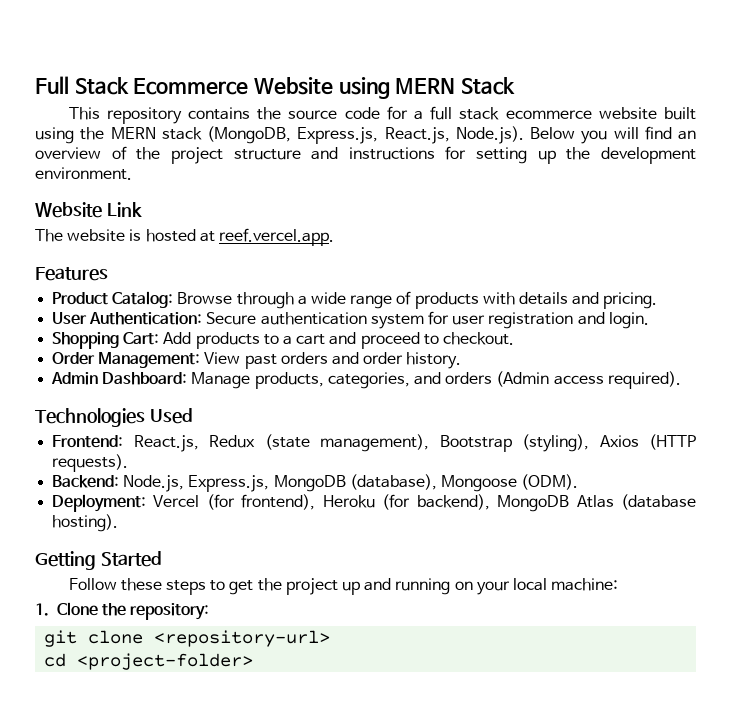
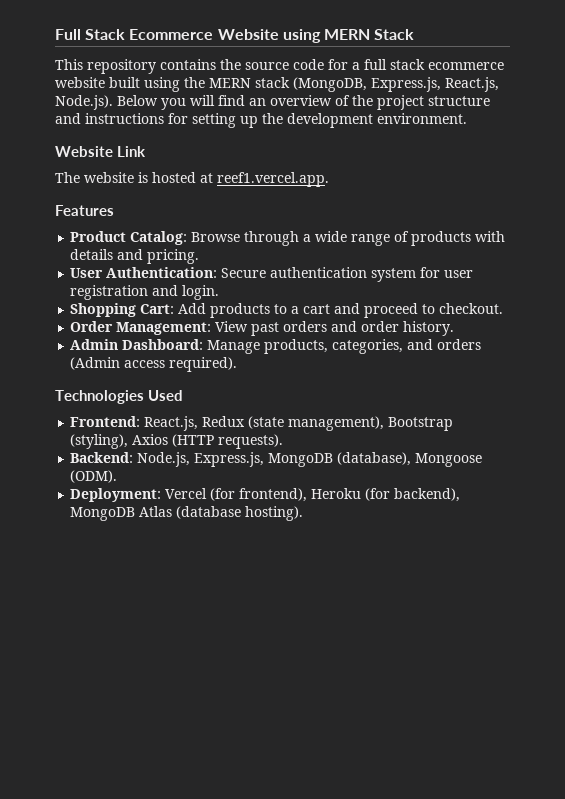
[218,228,334,246] reef.vercel.app. -> [217,172,329,187] reef1.vercel.app.
[35,551,162,570] [68,578,619,595] [35,602,210,620] [44,630,331,647] [44,653,254,670] // Getting Started // Follow these steps to get the project up and running on your local machine: // 1. Clone the repository: // git clone <repository-url> // cd <project-folder> -> (304, 513) none

